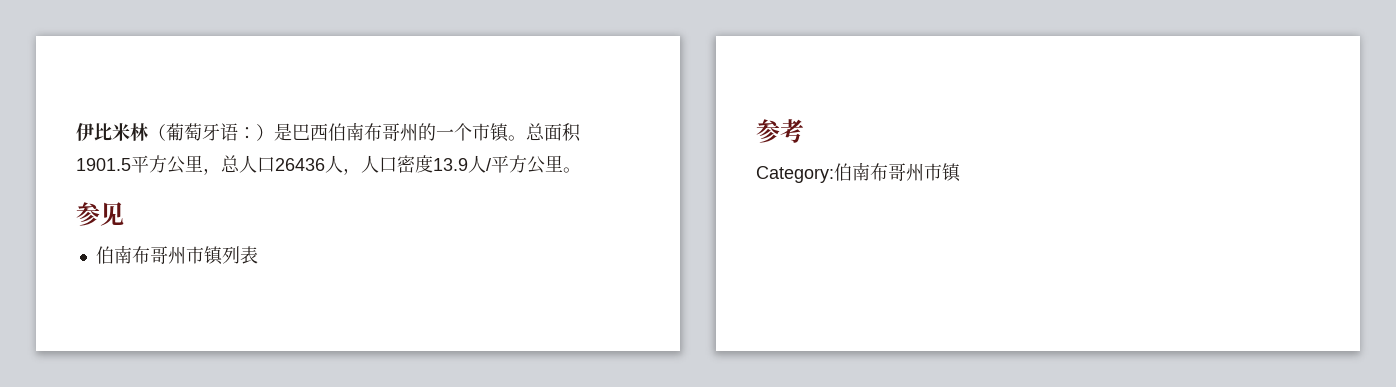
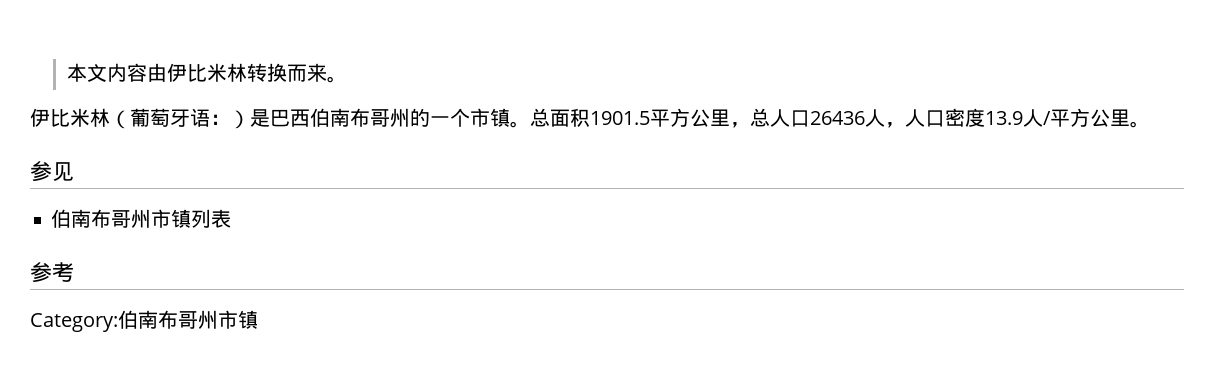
(76, 132) none -> [67,63,348,83] 本文内容由伊比米林转换而来。 //

